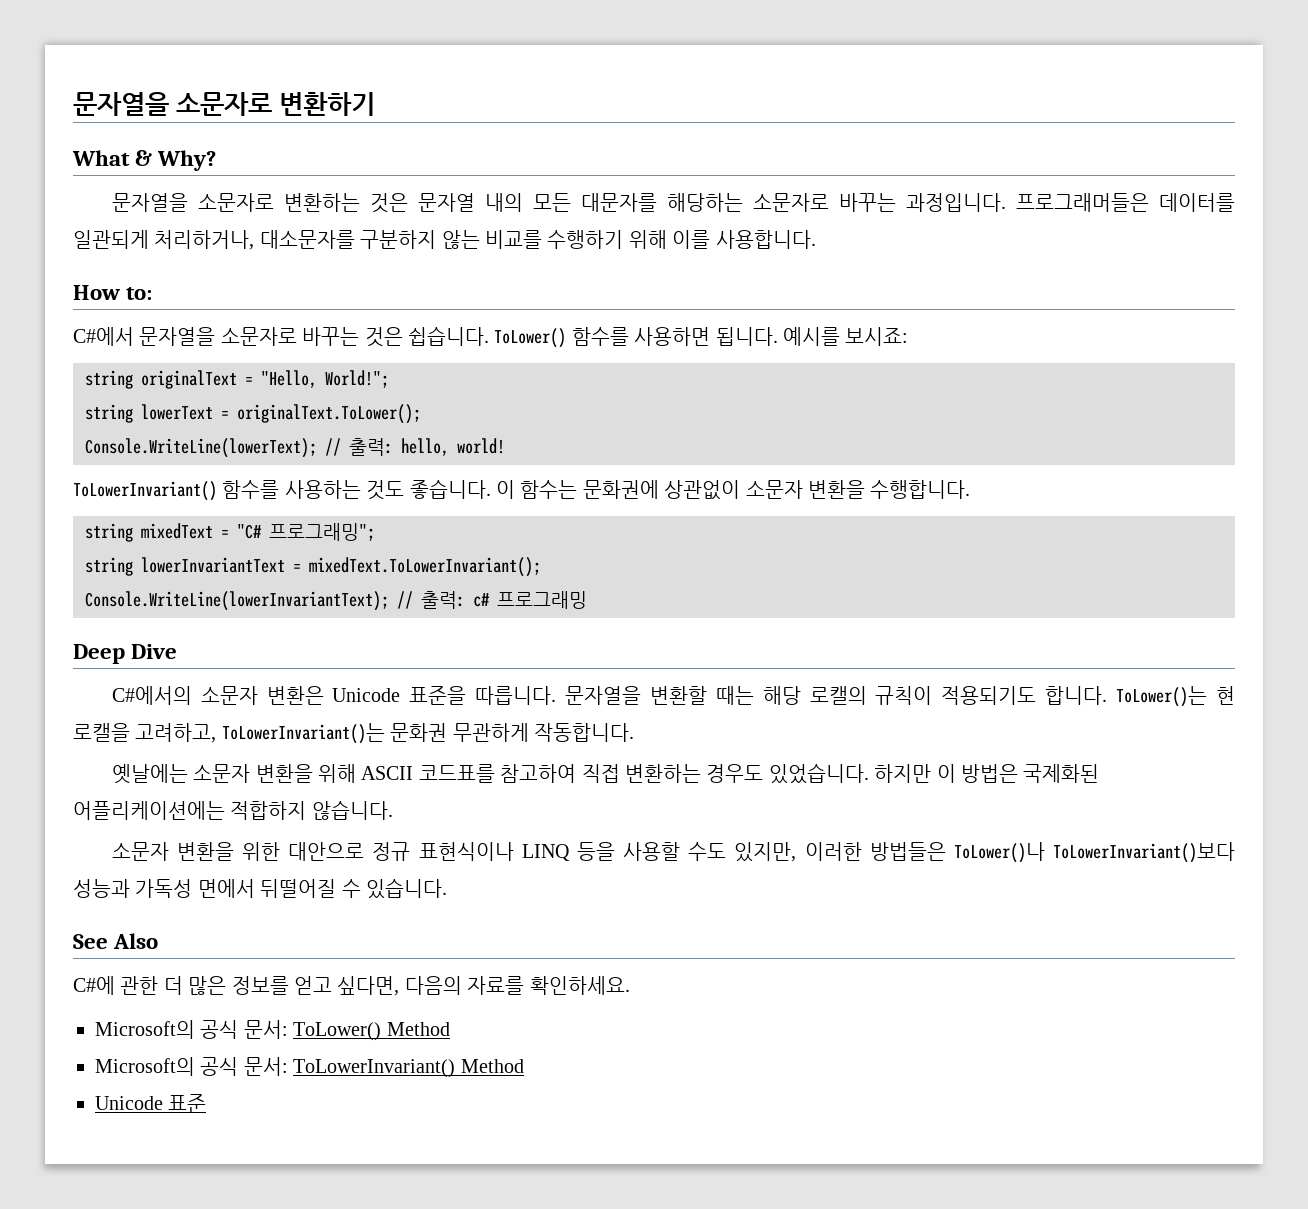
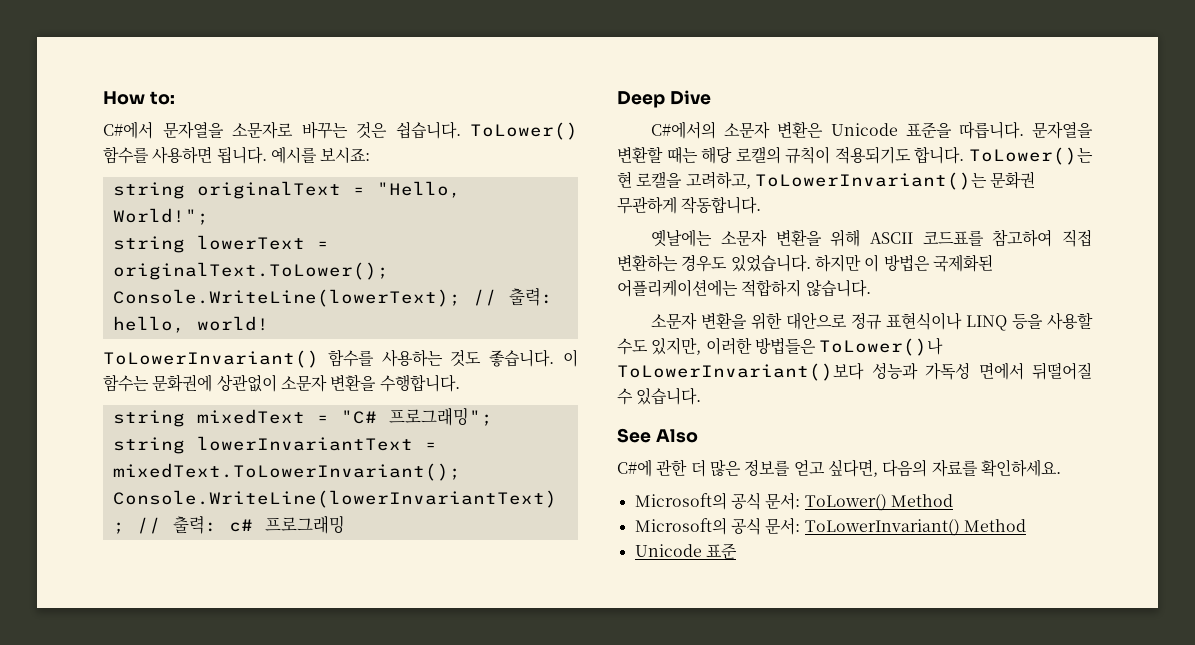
[73,92,376,116] [72,150,217,171] [111,193,1235,213] [73,230,816,250] 문자열을 소문자로 변환하기 // What & Why? // 문자열을 소문자로 변환하는 것은 문자열 내의 모든 대문자를 해당하는 소문자로 바꾸는 과정입니다. 프로그래머들은 데이터를 일관되게 처리하거나, 대소문자를 구분하지 않는 비교를 수행하기 위해 이를 사용합니다. // -> (103, 98) none

